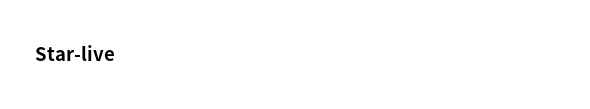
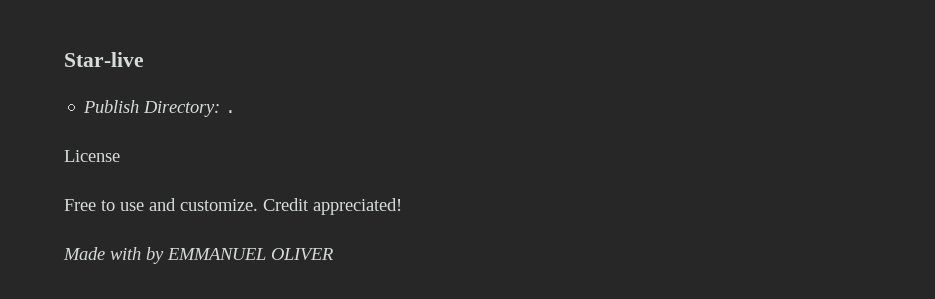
(115, 53) none -> [83,100,237,117] [64,150,120,162] [64,198,402,215] [63,247,333,264] // Publish Directory: . // License // Free to use and customize. Credit appreciated! // Made with by EMMANUEL OLIVER

